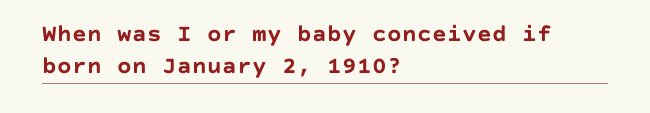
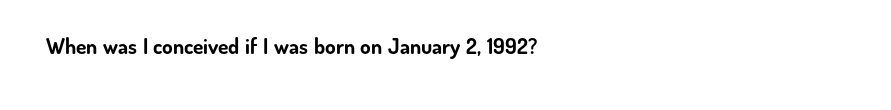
[207,24,552,46] or my baby conceived if -> [153,37,308,54] conceived if I was
[327,57,402,74] 1910? -> [486,38,537,54] 1992?

